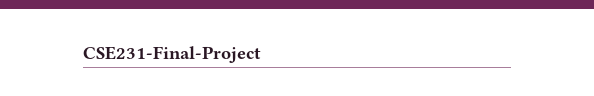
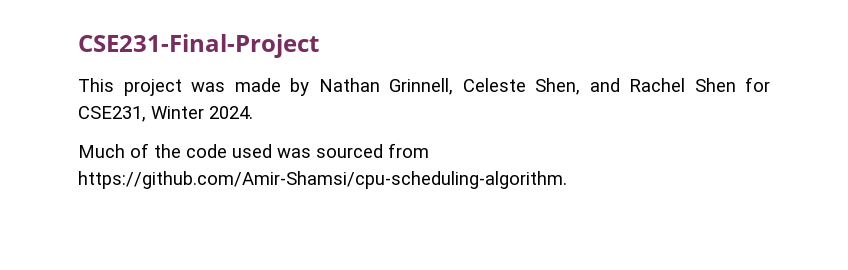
(261, 54) none -> [78,77,770,96] [78,106,253,122] [78,143,429,158] [78,171,567,189] // This project was made by Nathan Grinnell, Celeste Shen, and Rachel Shen for CSE231, Winter 2024. // Much of the code used was sourced from https://github.com/Amir-Shamsi/cpu-scheduling-algorithm.

